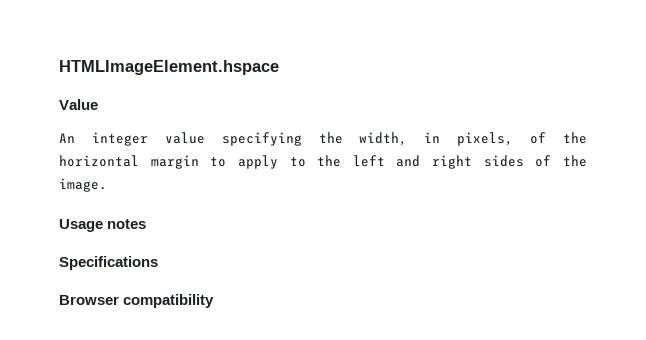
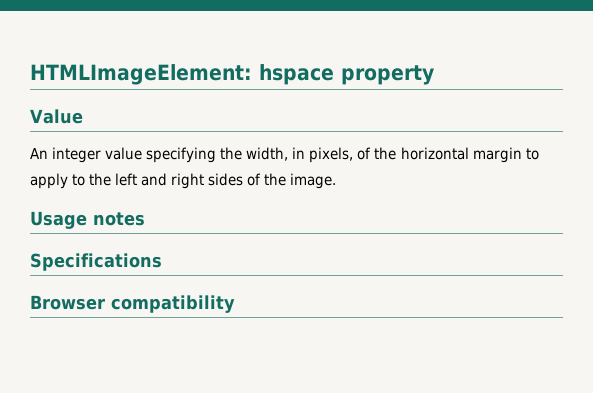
[59,60,279,75] HTMLImageElement.hspace -> [30,64,434,85] HTMLImageElement: hspace property

